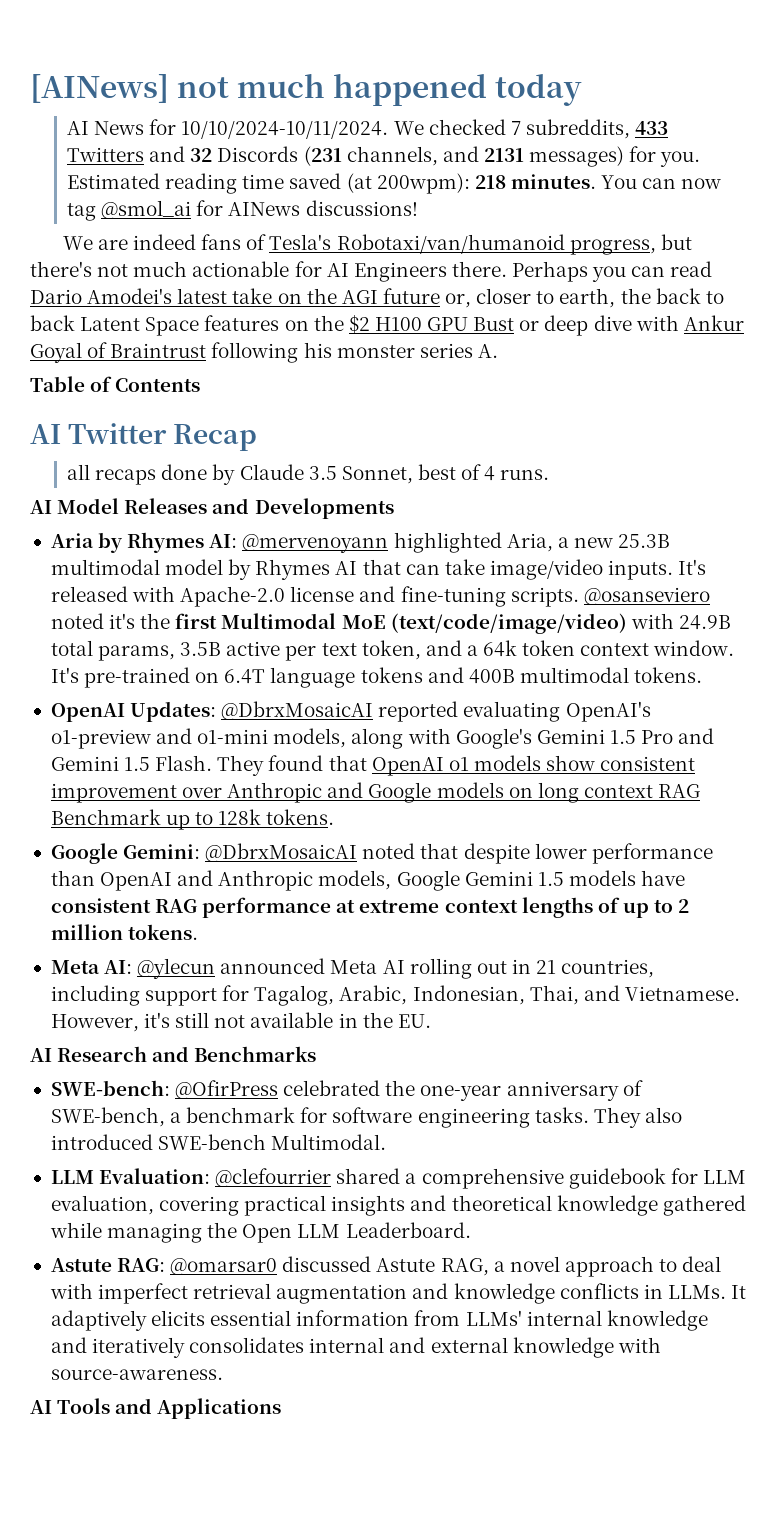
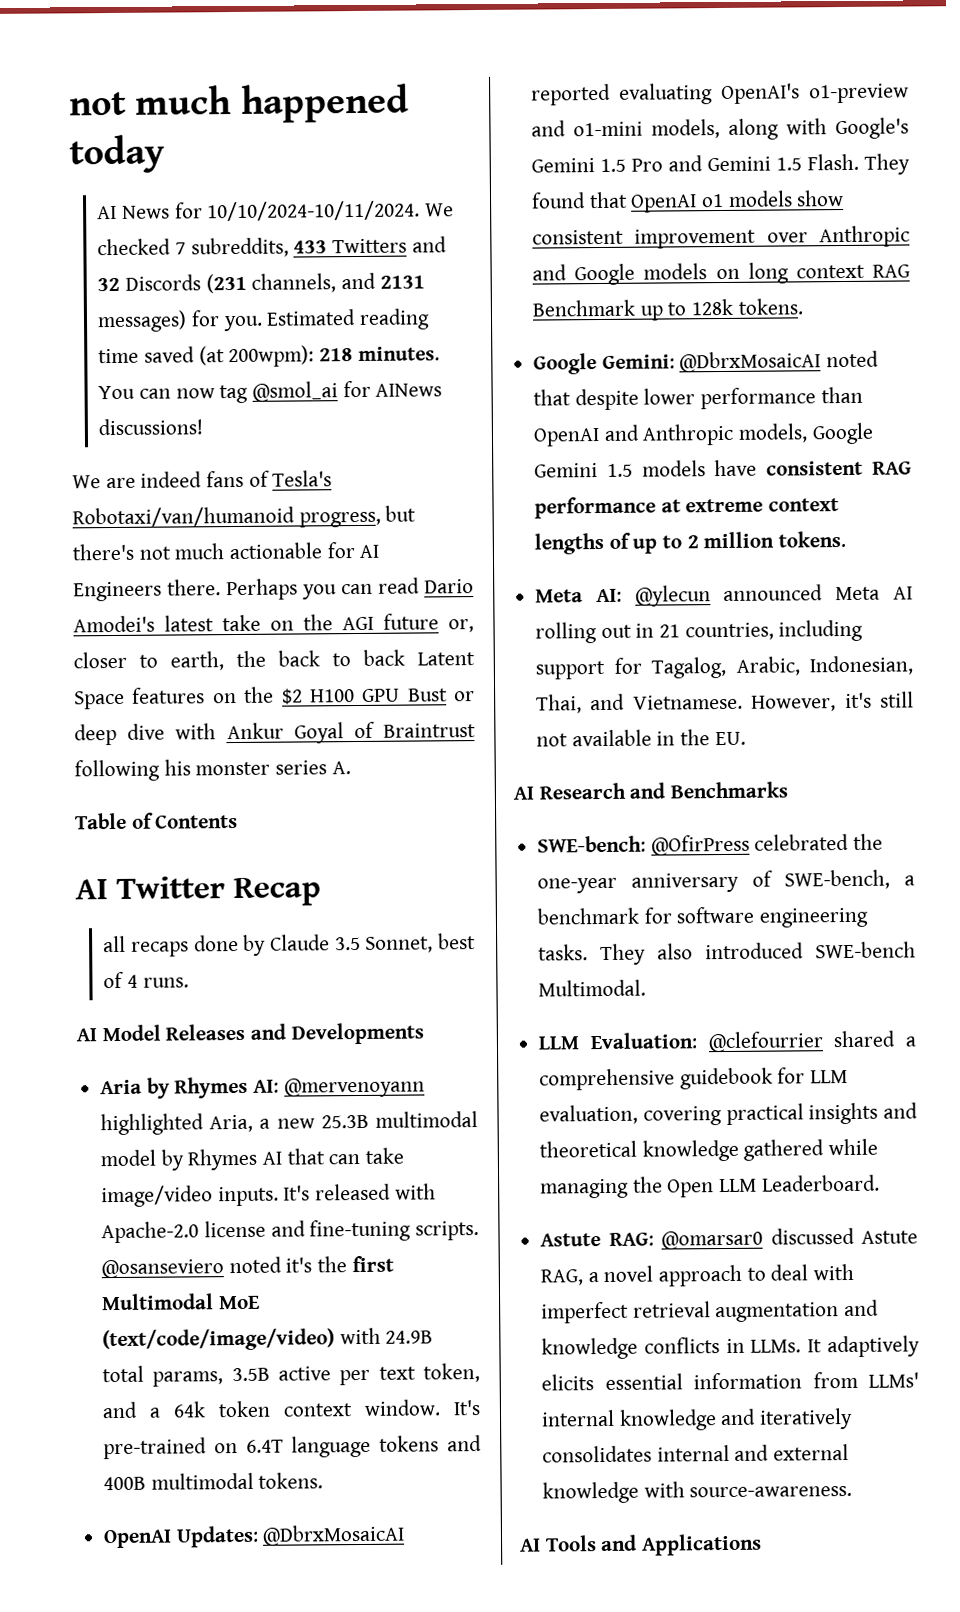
[30,74,169,103] [AINews] -> (69, 103) none

